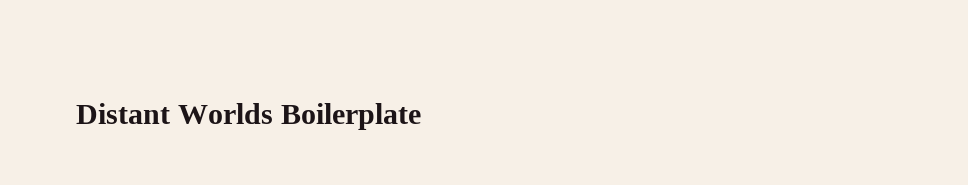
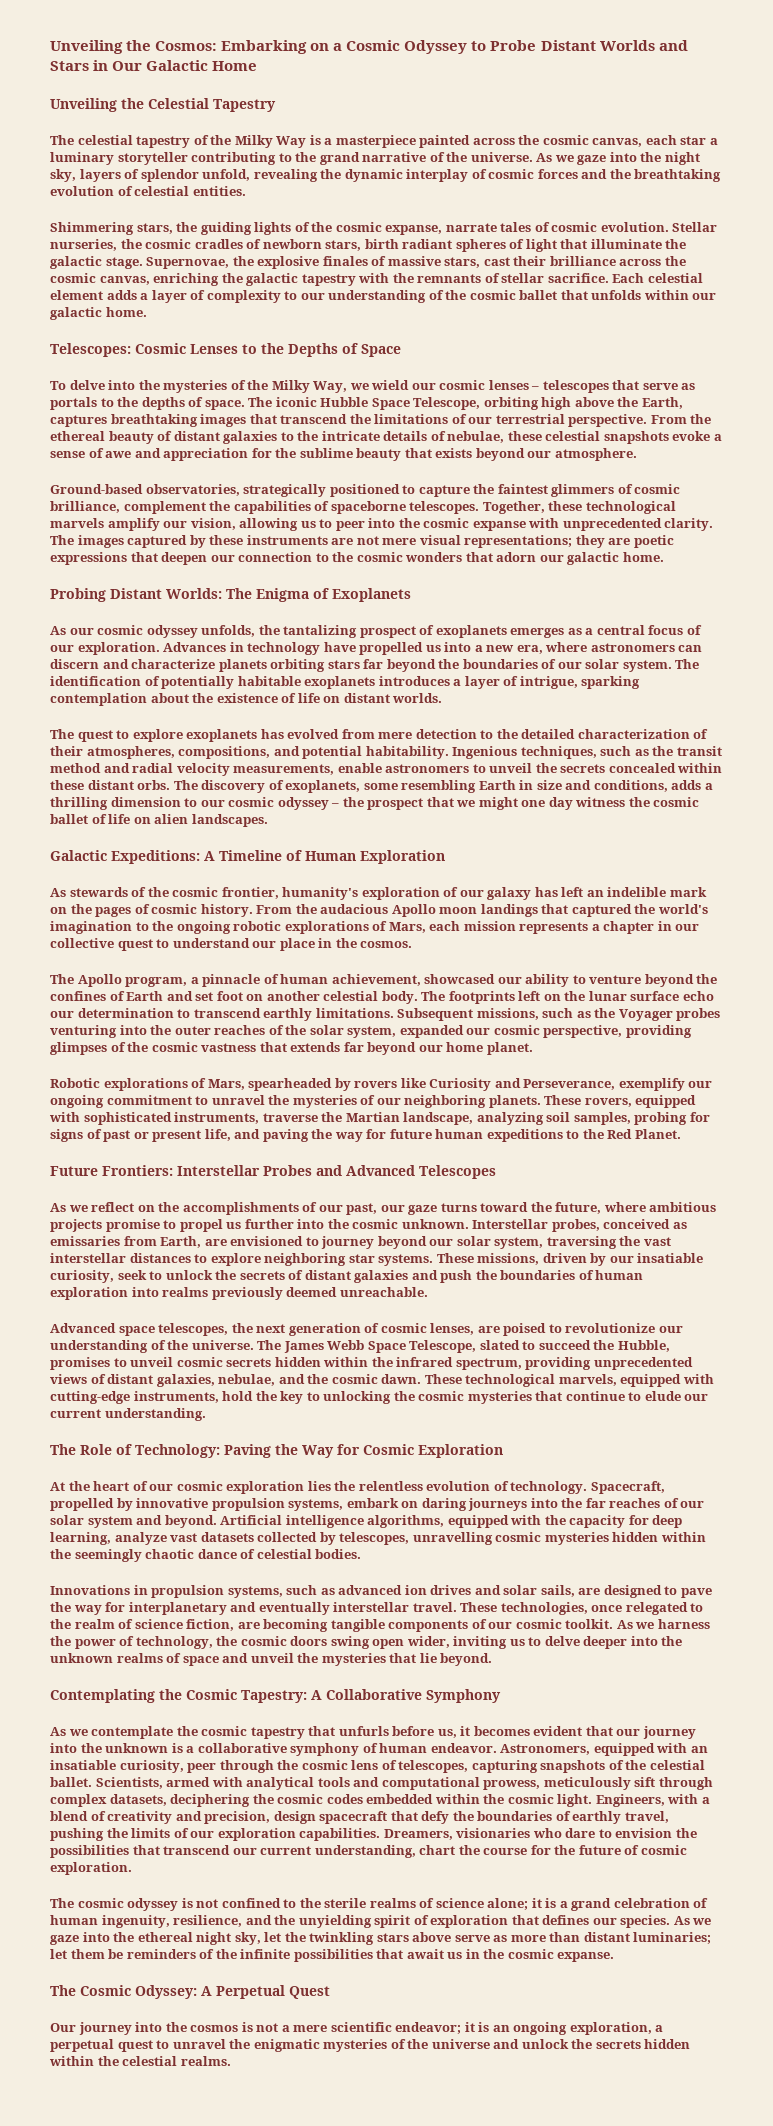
[76,103,422,130] Distant Worlds Boilerplate -> [50,40,688,54] [50,60,258,71] [50,98,276,112] [50,135,718,148] [50,152,700,165] [50,169,722,182] [50,186,246,196] [50,222,718,235] [50,239,687,252] [50,256,686,269] [50,273,703,286] [50,290,717,303] [50,307,147,320] [50,343,401,357] [50,380,696,393] [50,397,683,410] [50,414,712,427] [50,431,722,444] [50,448,637,461] [50,484,681,497] [50,501,676,514] [50,518,714,531] [50,535,674,548] [50,552,664,565] [50,588,411,602] [50,625,702,638] [50,642,703,655] [50,659,700,672] [50,676,641,689] [50,693,443,706] [50,729,709,742] [50,746,722,759] [50,763,723,776] [50,780,713,793] [50,797,700,810] [50,814,268,827] [50,850,445,864] [50,887,707,900] [50,904,708,917] [50,921,700,934] [50,938,413,951] [50,974,718,987] [50,991,714,1004] [50,1008,721,1021] [50,1025,692,1038] [50,1042,533,1055] [50,1078,713,1091] [50,1095,697,1108] [49,1112,710,1125] [50,1129,681,1142] [50,1165,496,1179] [50,1202,717,1215] [50,1219,687,1232] [50,1236,671,1249] [50,1253,704,1266] [50,1270,644,1283] [50,1287,428,1300] [50,1323,683,1336] [50,1340,670,1353] [50,1357,693,1370] [50,1374,714,1387] [50,1391,709,1404] [50,1408,206,1421] [50,1444,503,1458] [50,1481,665,1494] [50,1498,705,1511] [50,1515,683,1528] [50,1532,706,1545] [50,1549,362,1562] [50,1585,712,1598] [50,1602,704,1615] [50,1619,710,1632] [50,1636,683,1649] [50,1653,493,1666] [50,1689,501,1703] [50,1726,696,1739] [50,1743,708,1756] [50,1760,705,1773] [50,1777,713,1790] [50,1794,710,1807] [50,1811,669,1824] [50,1828,697,1841] [50,1845,687,1858] [50,1862,132,1875] [50,1898,709,1911] [50,1915,712,1928] [50,1932,712,1945] [50,1949,615,1962] [50,1985,330,1999] [50,2022,664,2035] [50,2039,691,2052] [49,2056,231,2066] Unveiling the Cosmos: Embarking on a Cosmic Odyssey to Probe Distant Worlds and Stars in Our Galactic Home // Unveiling the Celestial Tapestry // The celestial tapestry of the Milky Way is a masterpiece painted across the cosmic canvas, each star a luminary storyteller contributing to the grand narrative of the universe. As we gaze into the night sky, layers of splendor unfold, revealing the dynamic interplay of cosmic forces and the breathtaking evolution of celestial entities. // Shimmering stars, the guiding lights of the cosmic expanse, narrate tales of cosmic evolution. Stellar nurseries, the cosmic cradles of newborn stars, birth radiant spheres of light that illuminate the galactic stage. Supernovae, the explosive finales of massive stars, cast their brilliance across the cosmic canvas, enriching the galactic tapestry with the remnants of stellar sacrifice. Each celestial element adds a layer of complexity to our understanding of the cosmic ballet that unfolds within our galactic home. // Telescopes: Cosmic Lenses to the Depths of Space // To delve into the mysteries of the Milky Way, we wield our cosmic lenses – telescopes that serve as portals to the depths of space. The iconic Hubble Space Telescope, orbiting high above the Earth, captures breathtaking images that transcend the limitations of our terrestrial perspective. From the ethereal beauty of distant galaxies to the intricate details of nebulae, these celestial snapshots evoke a sense of awe and appreciation for the sublime beauty that exists beyond our atmosphere. // Ground-based observatories, strategically positioned to capture the faintest glimmers of cosmic brilliance, complement the capabilities of spaceborne telescopes. Together, these technological marvels amplify our vision, allowing us to peer into the cosmic expanse with unprecedented clarity. The images captured by these instruments are not mere visual representations; they are poetic expressions that deepen our connection to the cosmic wonders that adorn our galactic home. // Probing Distant Worlds: The Enigma of Exoplanets // As our cosmic odyssey unfolds, the tantalizing prospect of exoplanets emerges as a central focus of our exploration. Advances in technology have propelled us into a new era, where astronomers can discern and characterize planets orbiting stars far beyond the boundaries of our solar system. The identification of potentially habitable exoplanets introduces a layer of intrigue, sparking contemplation about the existence of life on distant worlds. // The quest to explore exoplanets has evolved from mere detection to the detailed characterization of their atmospheres, compositions, and potential habitability. Ingenious techniques, such as the transit method and radial velocity measurements, enable astronomers to unveil the secrets concealed within these distant orbs. The discovery of exoplanets, some resembling Earth in size and conditions, adds a thrilling dimension to our cosmic odyssey – the prospect that we might one day witness the cosmic ballet of life on alien landscapes. // Galactic Expeditions: A Timeline of Human Exploration // As stewards of the cosmic frontier, humanity's exploration of our galaxy has left an indelible mark on the pages of cosmic history. From the audacious Apollo moon landings that captured the world's imagination to the ongoing robotic explorations of Mars, each mission represents a chapter in our collective quest to understand our place in the cosmos. // The Apollo program, a pinnacle of human achievement, showcased our ability to venture beyond the confines of Earth and set foot on another celestial body. The footprints left on the lunar surface echo our determination to transcend earthly limitations. Subsequent missions, such as the Voyager probes venturing into the outer reaches of the solar system, expanded our cosmic perspective, providing glimpses of the cosmic vastness that extends far beyond our home planet. // Robotic explorations of Mars, spearheaded by rovers like Curiosity and Perseverance, exemplify our ongoing commitment to unravel the mysteries of our neighboring planets. These rovers, equipped with sophisticated instruments, traverse the Martian landscape, analyzing soil samples, probing for signs of past or present life, and paving the way for future human expeditions to the Red Planet. // Future Frontiers: Interstellar Probes and Advanced Telescopes // As we reflect on the accomplishments of our past, our gaze turns toward the future, where ambitious projects promise to propel us further into the cosmic unknown. Interstellar probes, conceived as emissaries from Earth, are envisioned to journey beyond our solar system, traversing the vast interstellar distances to explore neighboring star systems. These missions, driven by our insatiable curiosity, seek to unlock the secrets of distant galaxies and push the boundaries of human exploration into realms previously deemed unreachable. // Advanced space telescopes, the next generation of cosmic lenses, are poised to revolutionize our understanding of the universe. The James Webb Space Telescope, slated to succeed the Hubble, promises to unveil cosmic secrets hidden within the infrared spectrum, providing unprecedented views of distant galaxies, nebulae, and the cosmic dawn. These technological marvels, equipped with cutting-edge instruments, hold the key to unlocking the cosmic mysteries that continue to elude our current understanding. // The Role of Technology: Paving the Way for Cosmic Exploration // At the heart of our cosmic exploration lies the relentless evolution of technology. Spacecraft, propelled by innovative propulsion systems, embark on daring journeys into the far reaches of our solar system and beyond. Artificial intelligence algorithms, equipped with the capacity for deep learning, analyze vast datasets collected by telescopes, unravelling cosmic mysteries hidden within the seemingly chaotic dance of celestial bodies. // Innovations in propulsion systems, such as advanced ion drives and solar sails, are designed to pave the way for interplanetary and eventually interstellar travel. These technologies, once relegated to the realm of science fiction, are becoming tangible components of our cosmic toolkit. As we harness the power of technology, the cosmic doors swing open wider, inviting us to delve deeper into the unknown realms of space and unveil the mysteries that lie beyond. // Contemplating the Cosmic Tapestry: A Collaborative Symphony // As we contemplate the cosmic tapestry that unfurls before us, it becomes evident that our journey into the unknown is a collaborative symphony of human endeavor. Astronomers, equipped with an insatiable curiosity, peer through the cosmic lens of telescopes, capturing snapshots of the celestial ballet. Scientists, armed with analytical tools and computational prowess, meticulously sift through complex datasets, deciphering the cosmic codes embedded within the cosmic light. Engineers, with a blend of creativity and precision, design spacecraft that defy the boundaries of earthly travel, pushing the limits of our exploration capabilities. Dreamers, visionaries who dare to envision the possibilities that transcend our current understanding, chart the course for the future of cosmic exploration. // The cosmic odyssey is not confined to the sterile realms of science alone; it is a grand celebration of human ingenuity, resilience, and the unyielding spirit of exploration that defines our species. As we gaze into the ethereal night sky, let the twinkling stars above serve as more than distant luminaries; let them be reminders of the infinite possibilities that await us in the cosmic expanse. // The Cosmic Odyssey: A Perpetual Quest // Our journey into the cosmos is not a mere scientific endeavor; it is an ongoing exploration, a perpetual quest to unravel the enigmatic mysteries of the universe and unlock the secrets hidden within the celestial realms.

